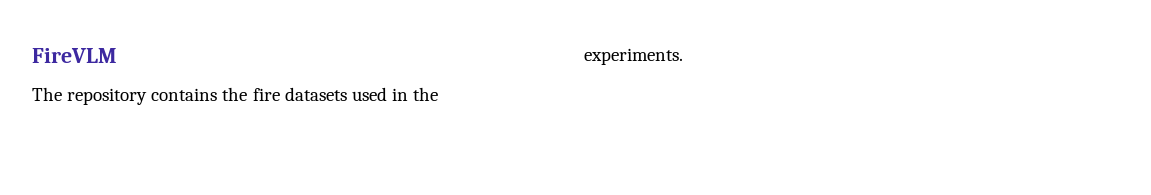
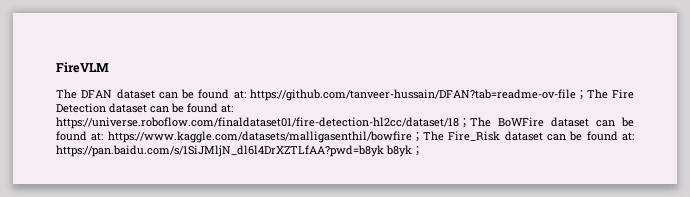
[67,87,439,105] [584,48,683,65] repository contains the fire datasets used in the experiments. -> [81,89,634,101] [56,103,233,113] [56,117,634,129] [56,131,634,143] [56,145,423,157] DFAN dataset can be found at: https://github.com/tanveer-hussain/DFAN?tab=readme-ov-file；The Fire Detection dataset can be found at: https://universe.roboflow.com/finaldataset01/fire-detection-hl2cc/dataset/18；The BoWFire dataset can be found at: https://www.kaggle.com/datasets/malligasenthil/bowfire；The Fire_Risk dataset can be found at: https://pan.baidu.com/s/1SiJMljN_dl6l4DrXZTLfAA?pwd=b8yk b8yk；

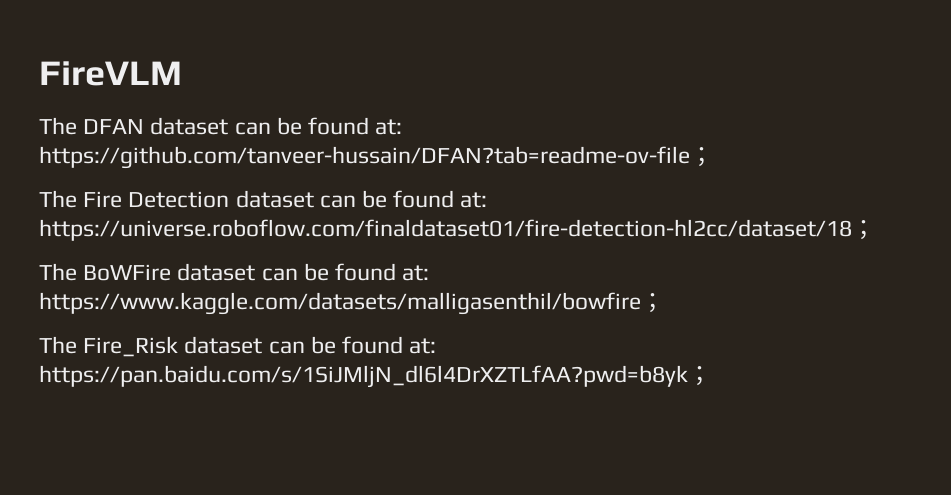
(587, 95) none -> (713, 157) //
(470, 123) none -> (875, 230) //
(423, 137) none -> (664, 303) //
[386,145,412,157] b8yk -> (688, 376) none

